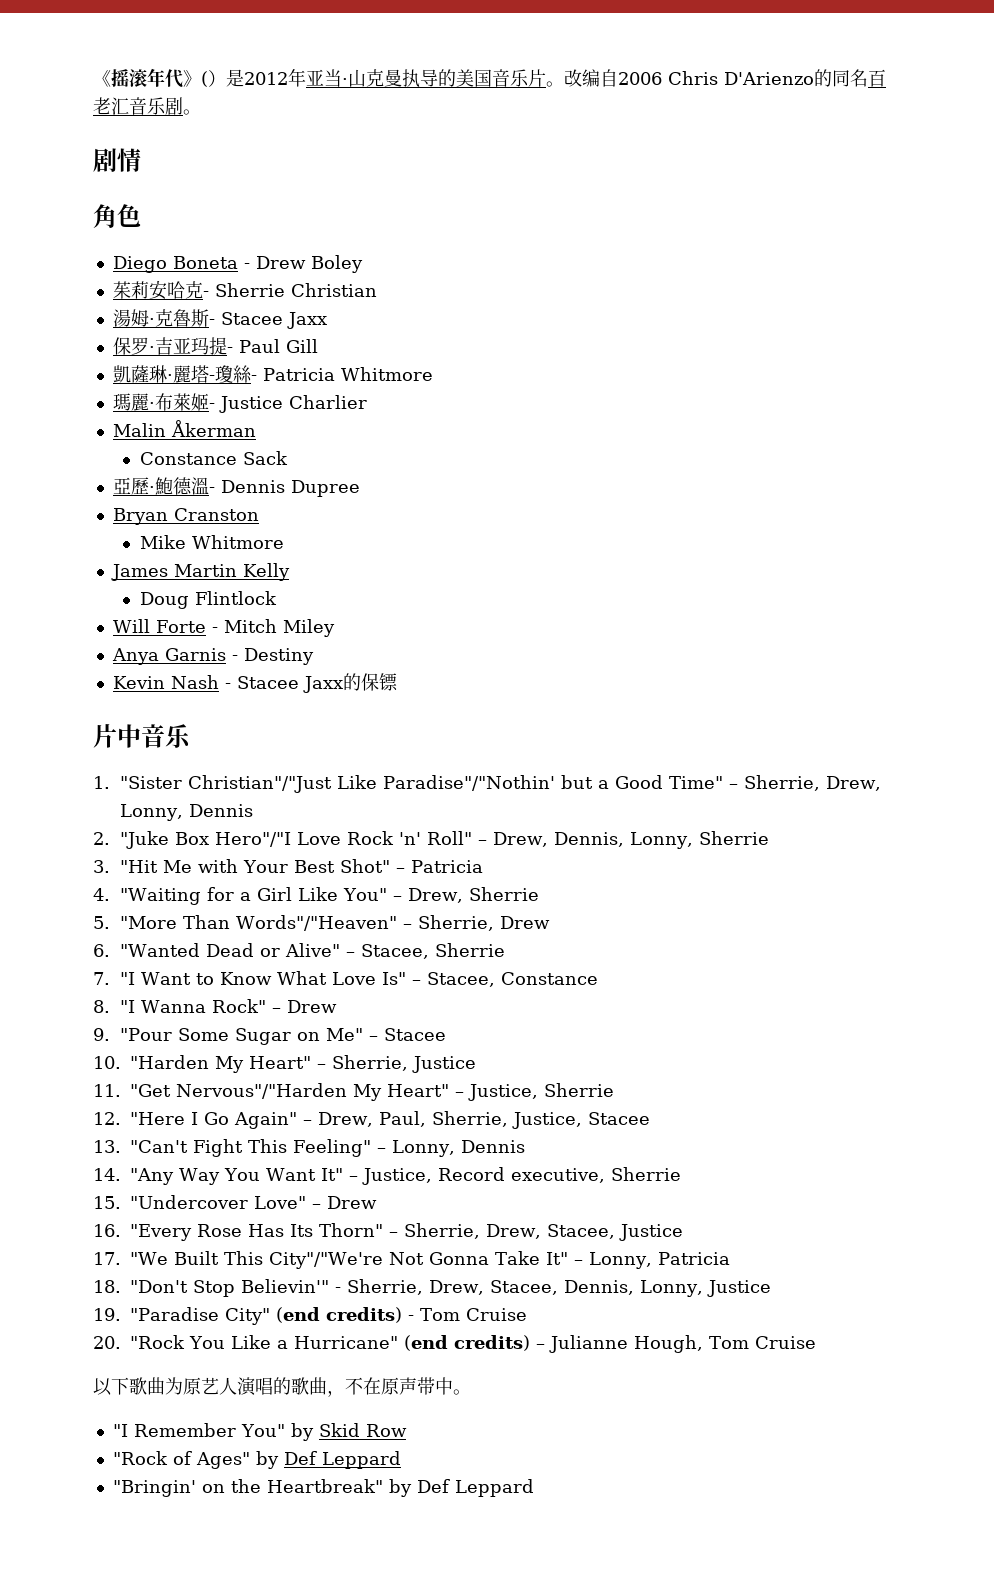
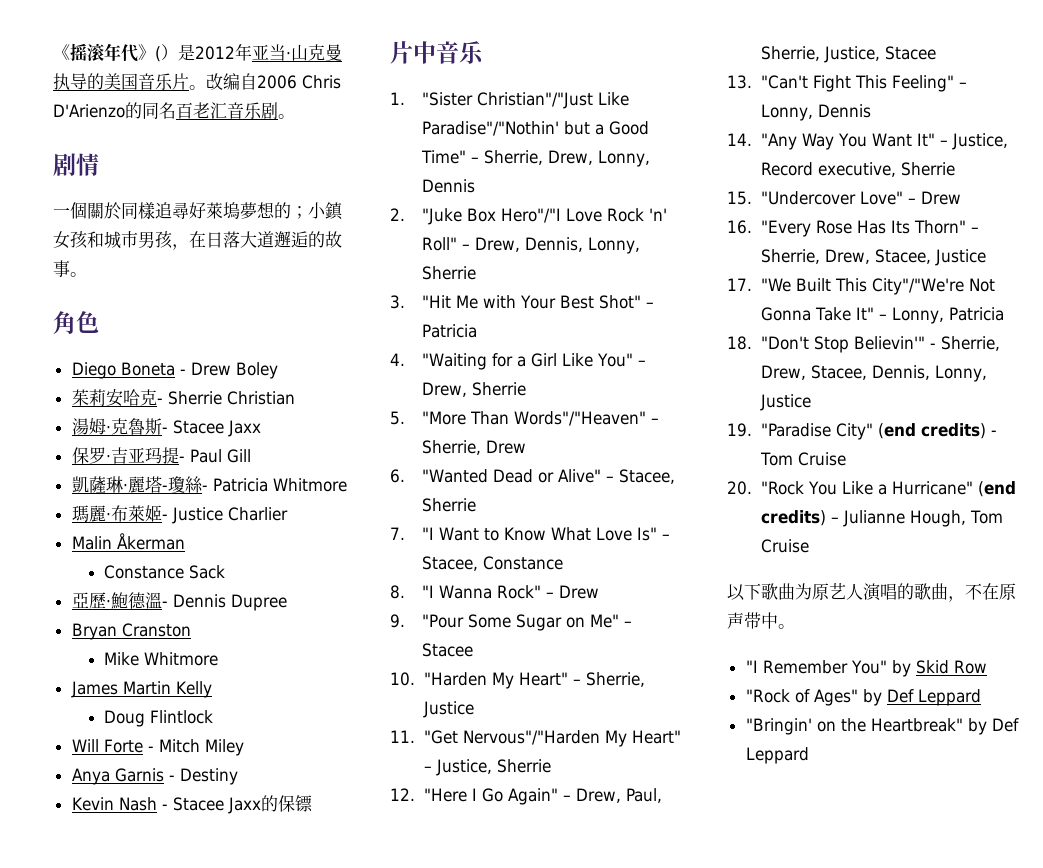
(141, 160) none -> [53,202,343,220] [53,231,342,250] [53,260,87,277] // 一個關於同樣追尋好萊塢夢想的；小鎮女孩和城市男孩，在日落大道邂逅的故事。

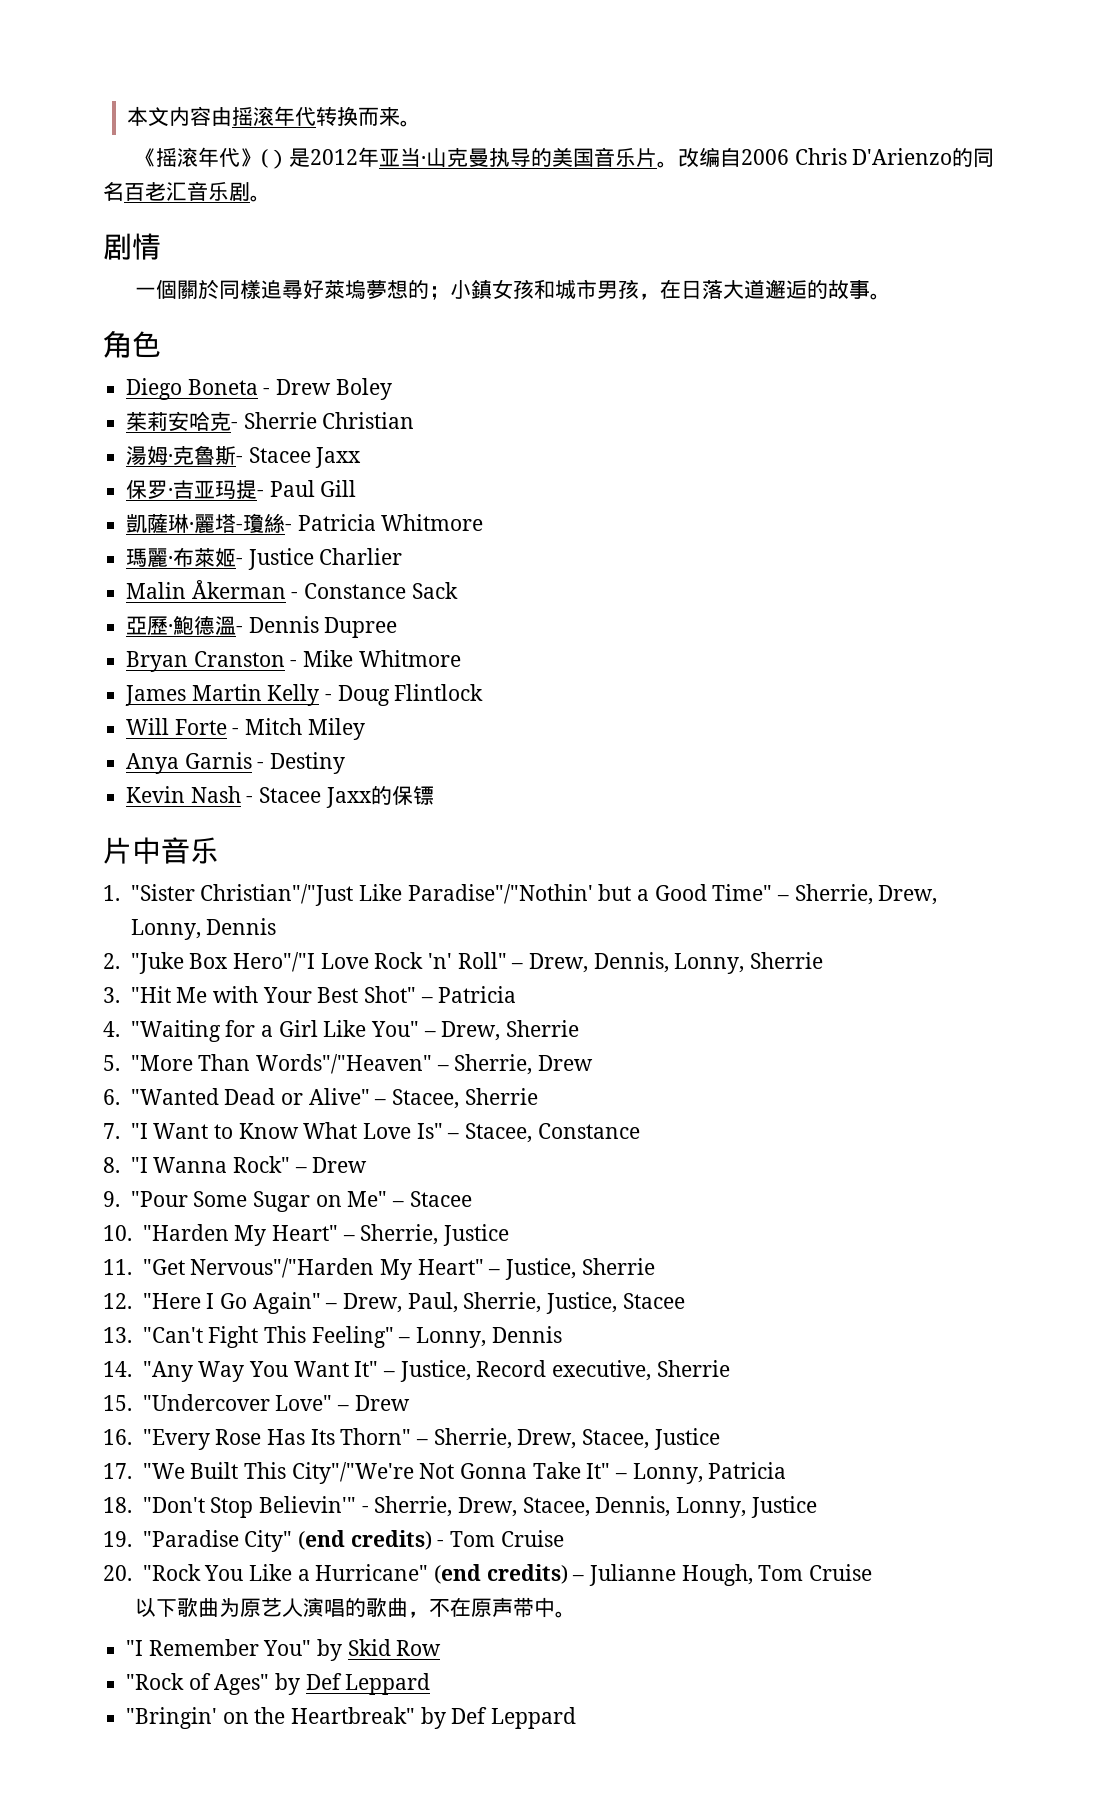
(53, 52) none -> [127,106,422,127] 本文内容由摇滚年代转换而来。 //
(185, 541) // -> [291,592,299,599] -
(191, 630) // -> [290,660,298,667] -
(212, 689) // -> [325,694,333,701] -

